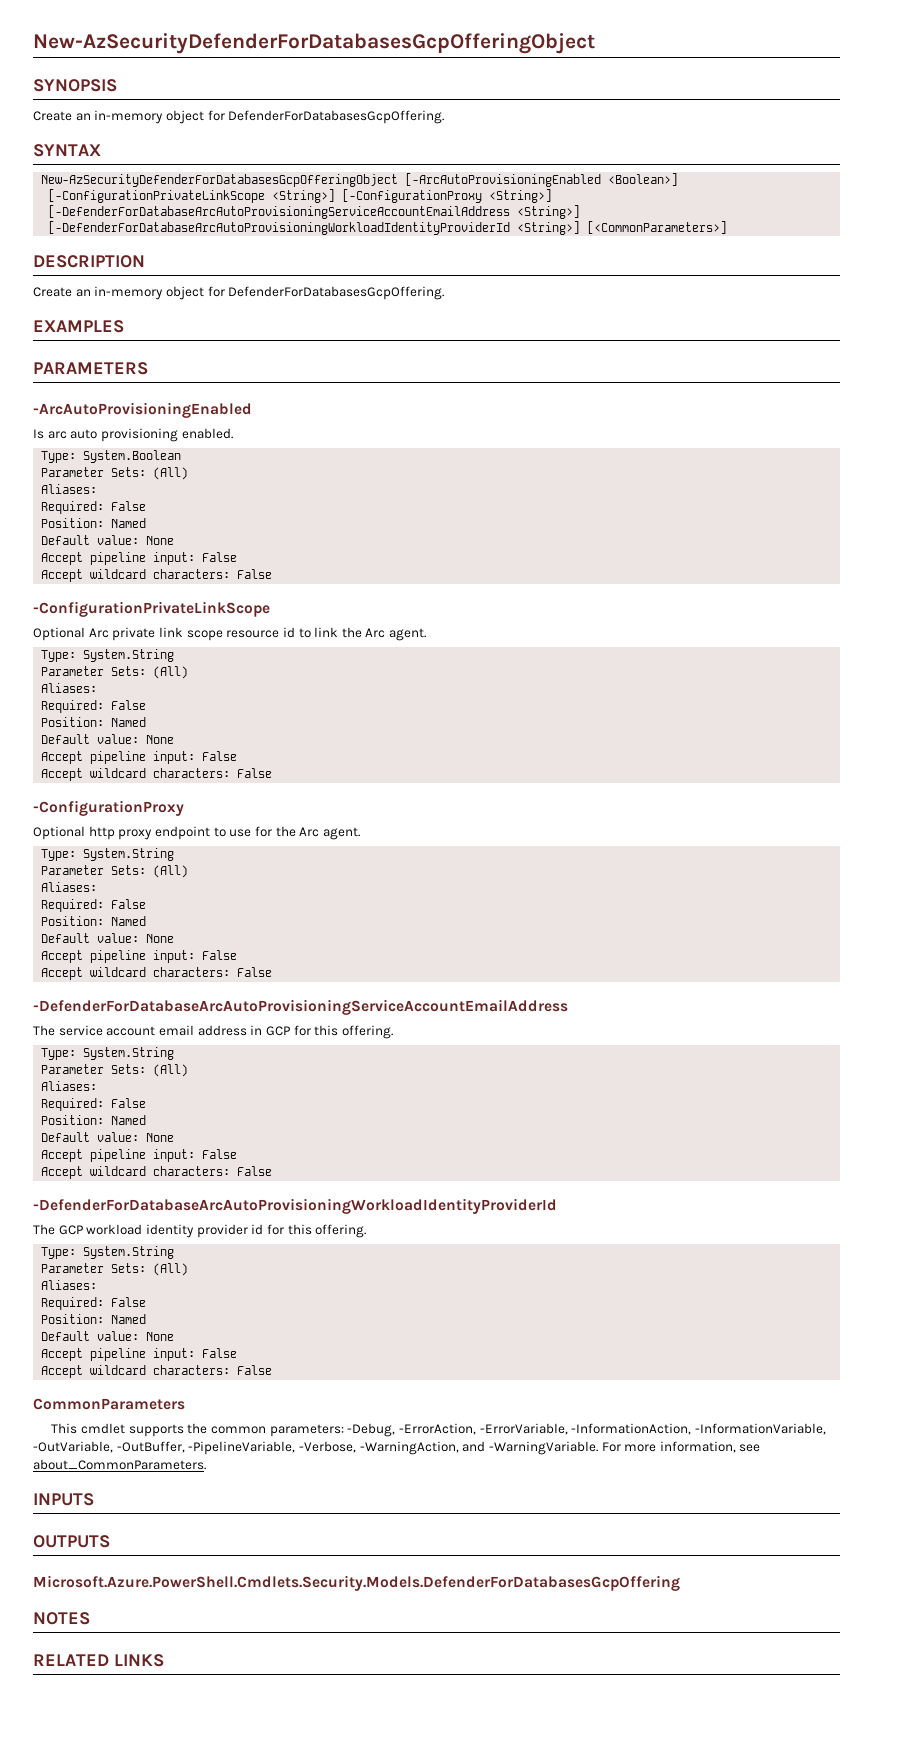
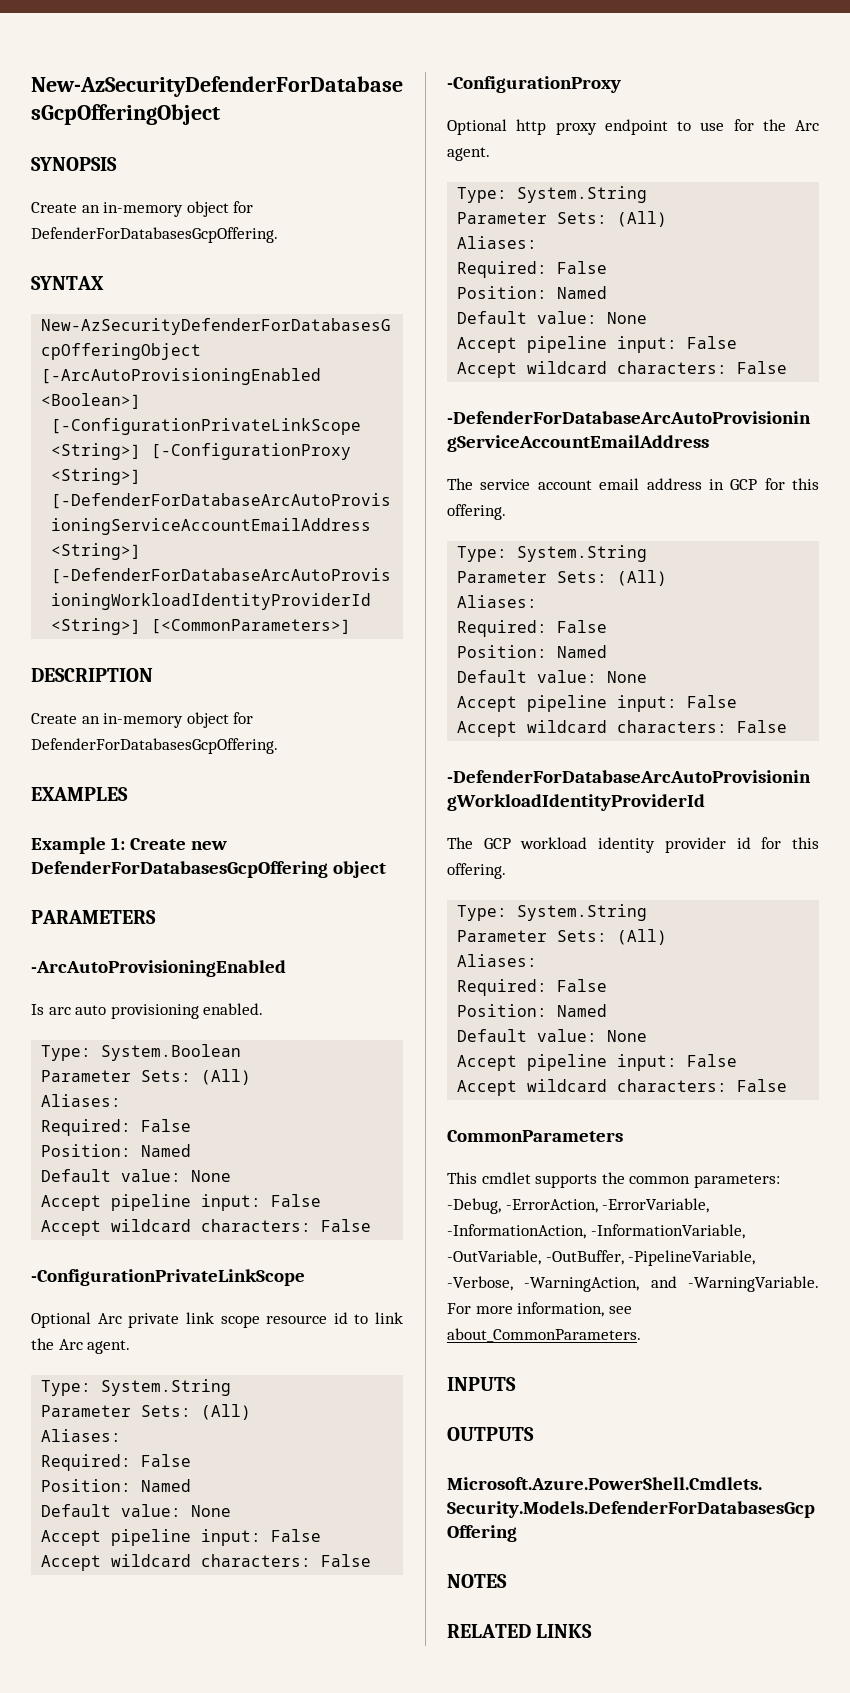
(124, 326) none -> [31,837,227,854] [31,861,386,878] // Example 1: Create new DefenderForDatabasesGcpOffering object

